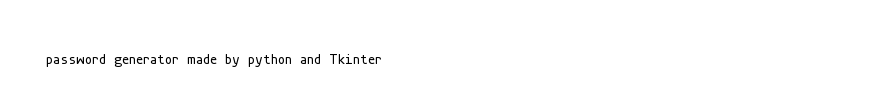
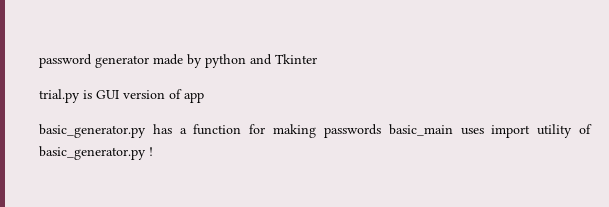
(382, 59) none -> [39,89,204,103] [39,124,592,138] [39,146,153,160] // trial.py is GUI version of app // basic_generator.py has a function for making passwords basic_main uses import utility of basic_generator.py !

